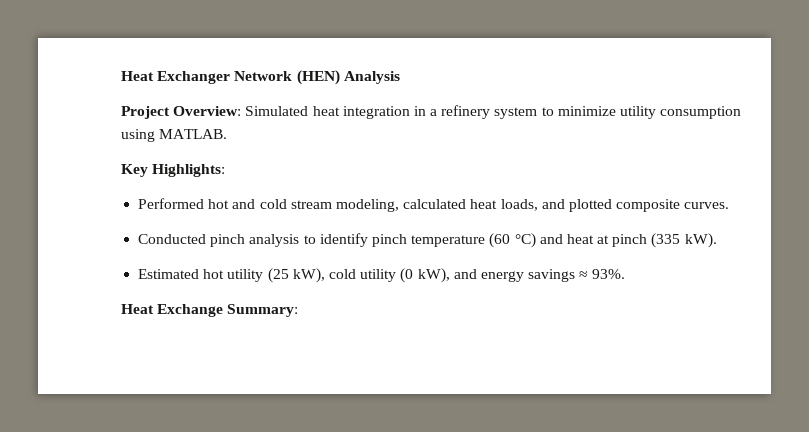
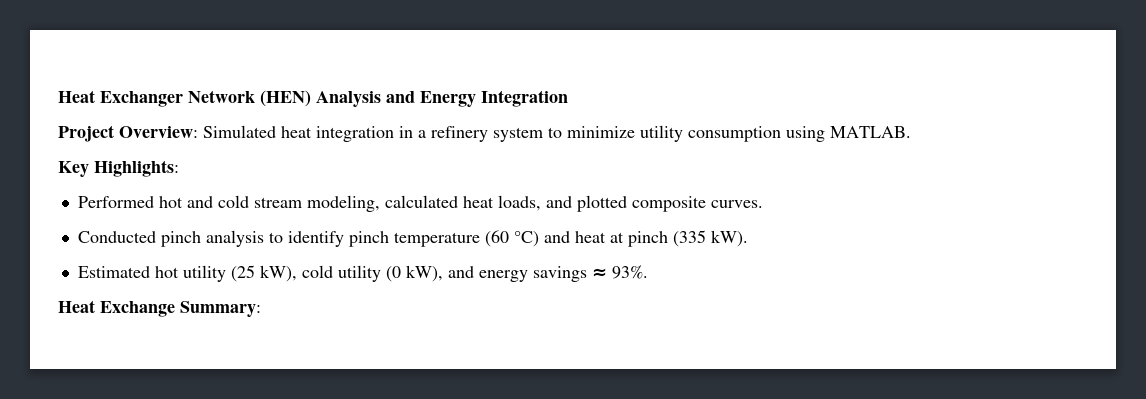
(400, 77) none -> [386,90,568,107] and Energy Integration

